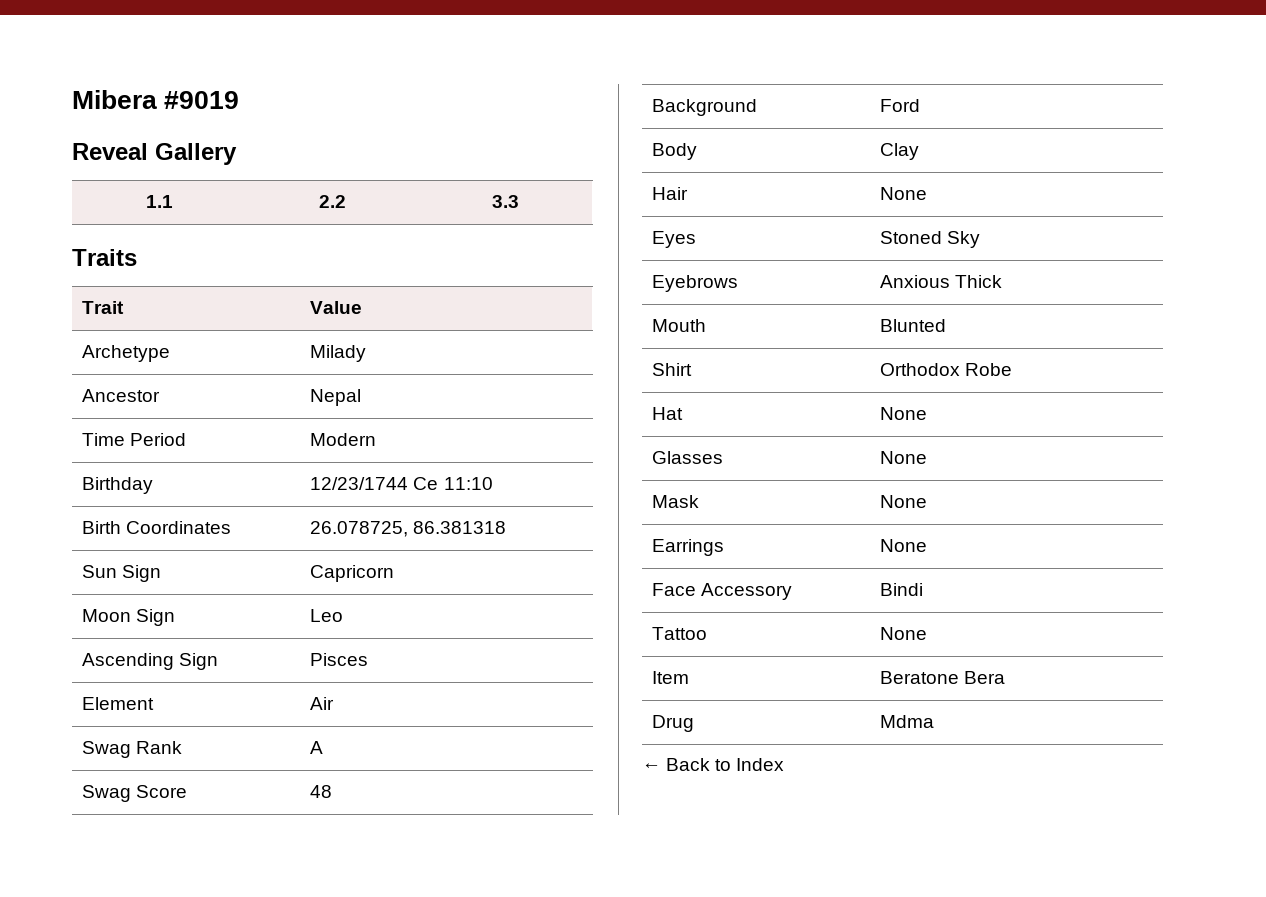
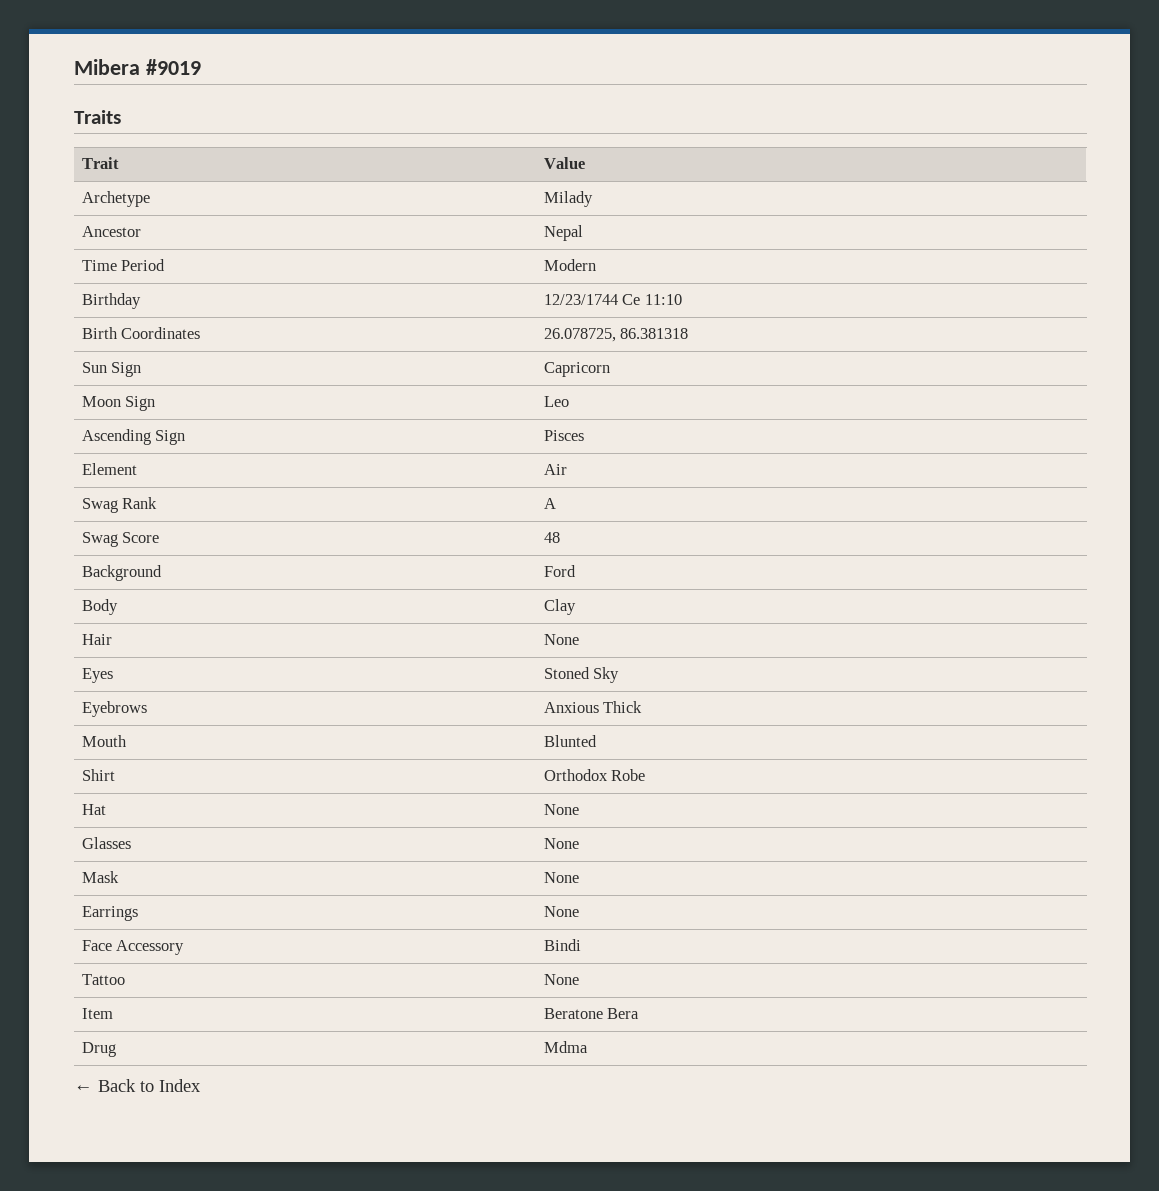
[72,143,237,165] [145,195,173,208] [318,195,346,208] [492,195,519,208] // Reveal Gallery // 1.1 | 2.2 | 3.3 -> (201, 67) none

